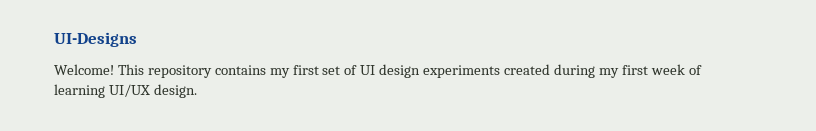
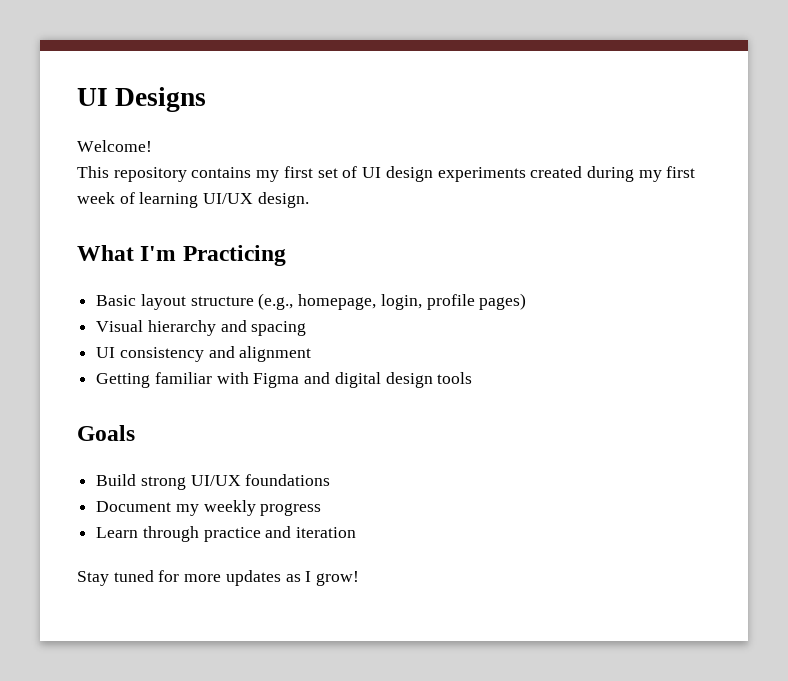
[54,32,137,47] UI-Designs -> [77,87,207,112] UI Designs
(114, 69) none -> (152, 146) //
(197, 91) none -> [77,245,286,266] [96,293,527,310] [96,320,307,336] [96,346,312,362] [96,372,473,388] [77,425,135,441] [96,474,331,490] [96,500,322,516] [96,526,357,542] [77,570,360,586] // What I'm Practicing // Basic layout structure (e.g., homepage, login, profile pages) // Visual hierarchy and spacing // UI consistency and alignment // Getting familiar with Figma and digital design tools // Goals // Build strong UI/UX foundations // Document my weekly progress // Learn through practice and iteration // Stay tuned for more updates as I grow!

